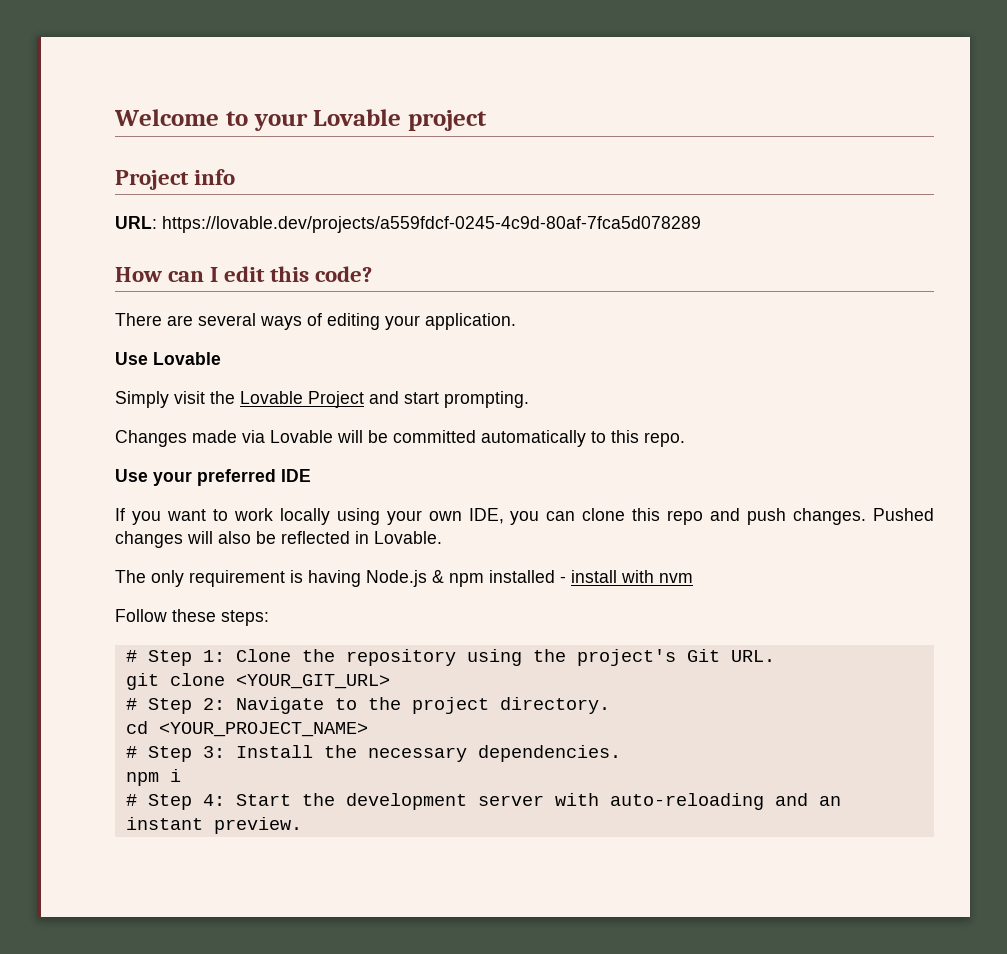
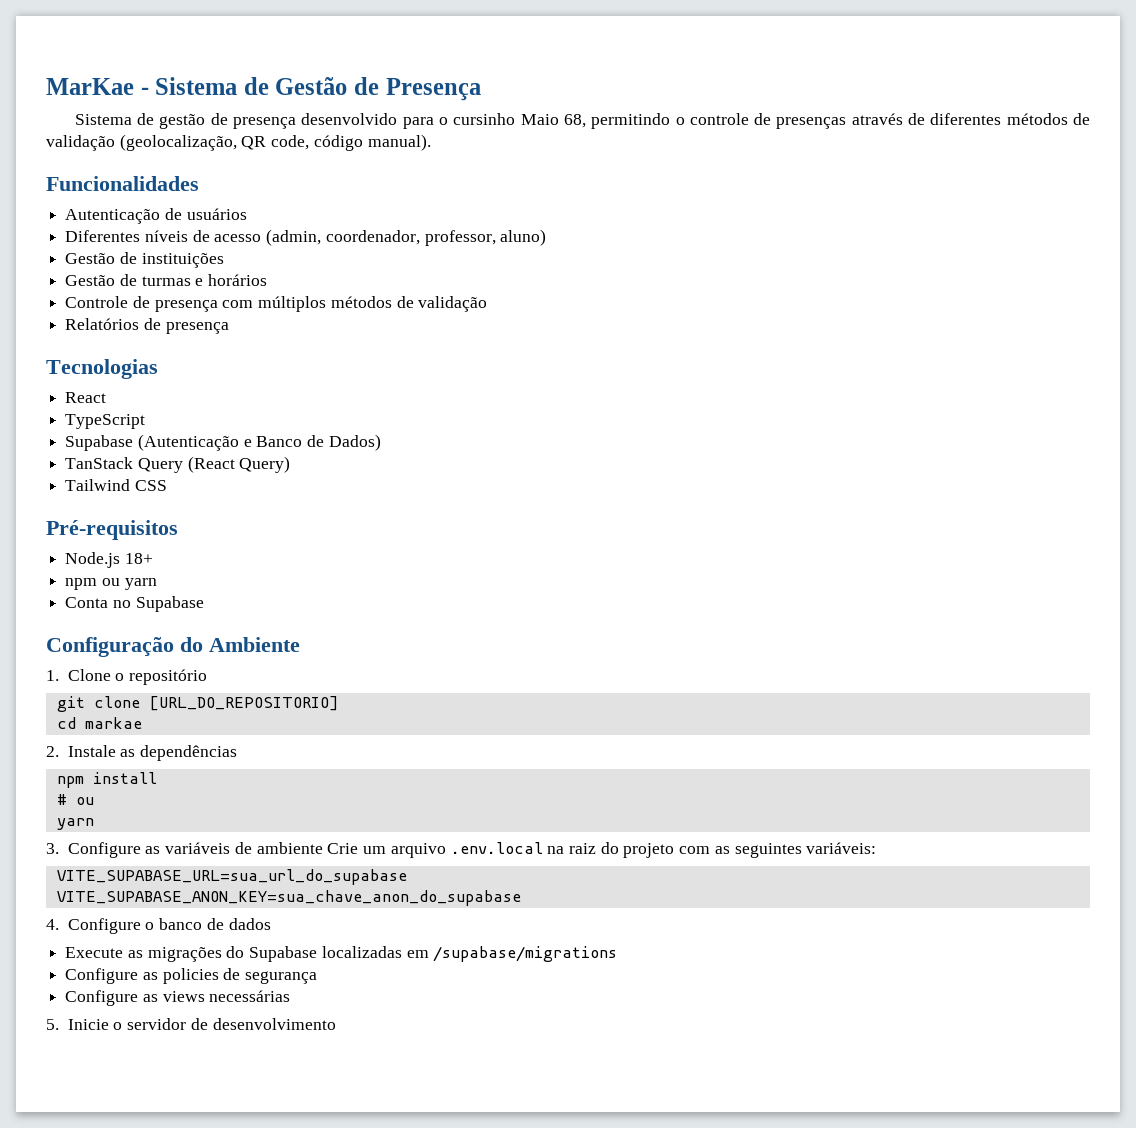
[114,109,487,131] [115,169,236,190] [115,216,701,233] [115,266,373,282] [115,313,516,330] [115,352,221,365] [115,391,529,408] [115,430,685,447] [115,469,311,486] [115,508,935,525] [115,531,442,548] [115,570,693,587] [115,609,269,626] [125,649,775,666] [125,673,390,690] [125,697,610,714] [125,721,368,737] [125,745,621,762] [125,769,181,786] [125,793,841,810] [125,817,302,834] Welcome to your Lovable project // Project info // URL: https://lovable.dev/projects/a559fdcf-0245-4c9d-80af-7fca5d078289 // How can I edit this code? // There are several ways of editing your application. // Use Lovable // Simply visit the Lovable Project and start prompting. // Changes made via Lovable will be committed automatically to this repo. // Use your preferred IDE // If you want to work locally using your own IDE, you can clone this repo and push changes. Pushed changes will also be reflected in Lovable. // The only requirement is having Node.js & npm installed - install with nvm // Follow these steps: // # Step 1: Clone the repository using the project's Git URL. // git clone <YOUR_GIT_URL> // # Step 2: Navigate to the project directory. // cd <YOUR_PROJECT_NAME> // # Step 3: Install the necessary dependencies. // npm i // # Step 4: Start the development server with auto-reloading and an instant preview. -> [46,77,481,101] [74,113,1090,129] [46,134,431,151] [46,176,199,191] [65,208,247,224] [65,229,547,246] [65,252,224,268] [65,274,268,286] [65,296,488,312] [65,318,229,334] [46,359,158,379] [65,392,107,403] [65,414,146,429] [65,434,381,451] [65,456,291,473] [65,479,167,491] [46,520,178,540] [65,552,153,568] [65,578,157,590] [65,596,204,612] [46,637,300,657] [46,669,208,685] [56,696,339,712] [56,717,142,729] [46,745,238,761] [56,772,157,788] [56,794,94,805] [56,818,94,830] [46,842,877,858] [56,869,407,885] [56,890,521,906] [46,918,271,934] [65,946,618,962] [65,968,318,984] [65,990,291,1006] [46,1018,336,1030] MarKae - Sistema de Gestão de Presença // Sistema de gestão de presença desenvolvido para o cursinho Maio 68, permitindo o controle de presenças através de diferentes métodos de validação (geolocalização, QR code, código manual). // Funcionalidades // Autenticação de usuários // Diferentes níveis de acesso (admin, coordenador, professor, aluno) // Gestão de instituições // Gestão de turmas e horários // Controle de presença com múltiplos métodos de validação // Relatórios de presença // Tecnologias // React // TypeScript // Supabase (Autenticação e Banco de Dados) // TanStack Query (React Query) // Tailwind CSS // Pré-requisitos // Node.js 18+ // npm ou yarn // Conta no Supabase // Configuração do Ambiente // 1. Clone o repositório // git clone [URL_DO_REPOSITORIO] // cd markae // 2. Instale as dependências // npm install // # ou // yarn // 3. Configure as variáveis de ambiente Crie um arquivo .env.local na raiz do projeto com as seguintes variáveis: // VITE_SUPABASE_URL=sua_url_do_supabase // VITE_SUPABASE_ANON_KEY=sua_chave_anon_do_supabase // 4. Configure o banco de dados // Execute as migrações do Supabase localizadas em /supabase/migrations // Configure as policies de segurança // Configure as views necessárias // 5. Inicie o servidor de desenvolvimento

